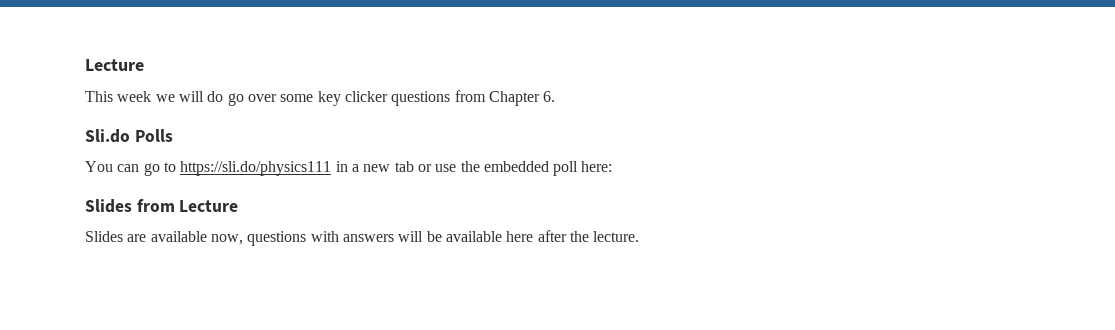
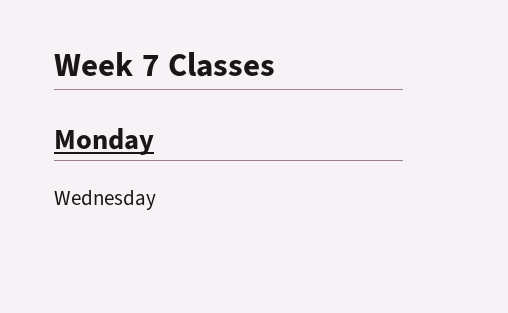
[85,59,144,71] [85,90,556,106] [85,129,173,143] [85,161,613,176] [85,199,239,213] [85,230,640,246] Lecture // This week we will do go over some key clicker questions from Chapter 6. // Sli.do Polls // You can go to https://sli.do/physics111 in a new tab or use the embedded poll here: // Slides from Lecture // Slides are available now, questions with answers will be available here after the lecture. -> [54,52,275,77] [54,128,154,155] [54,190,156,210] Week 7 Classes // Monday // Wednesday

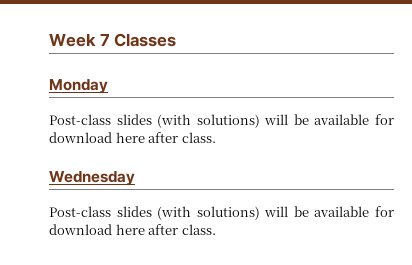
[54,190,156,210] Wednesday -> [49,114,394,128] [49,132,216,143] [49,171,135,186] [49,206,394,220] [49,224,216,235] Post-class slides (with solutions) will be available for download here after class. // Wednesday // Post-class slides (with solutions) will be available for download here after class.

